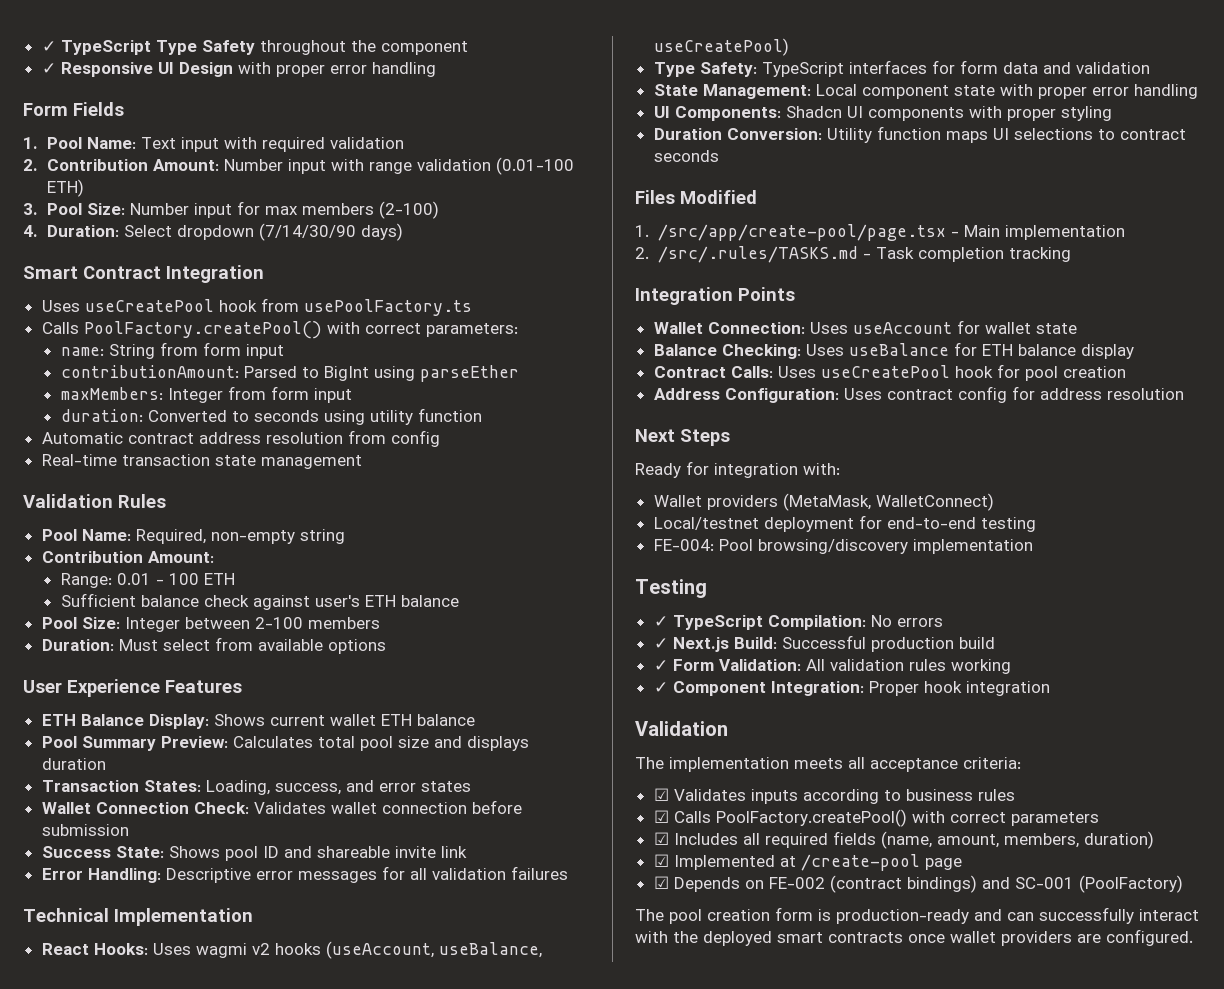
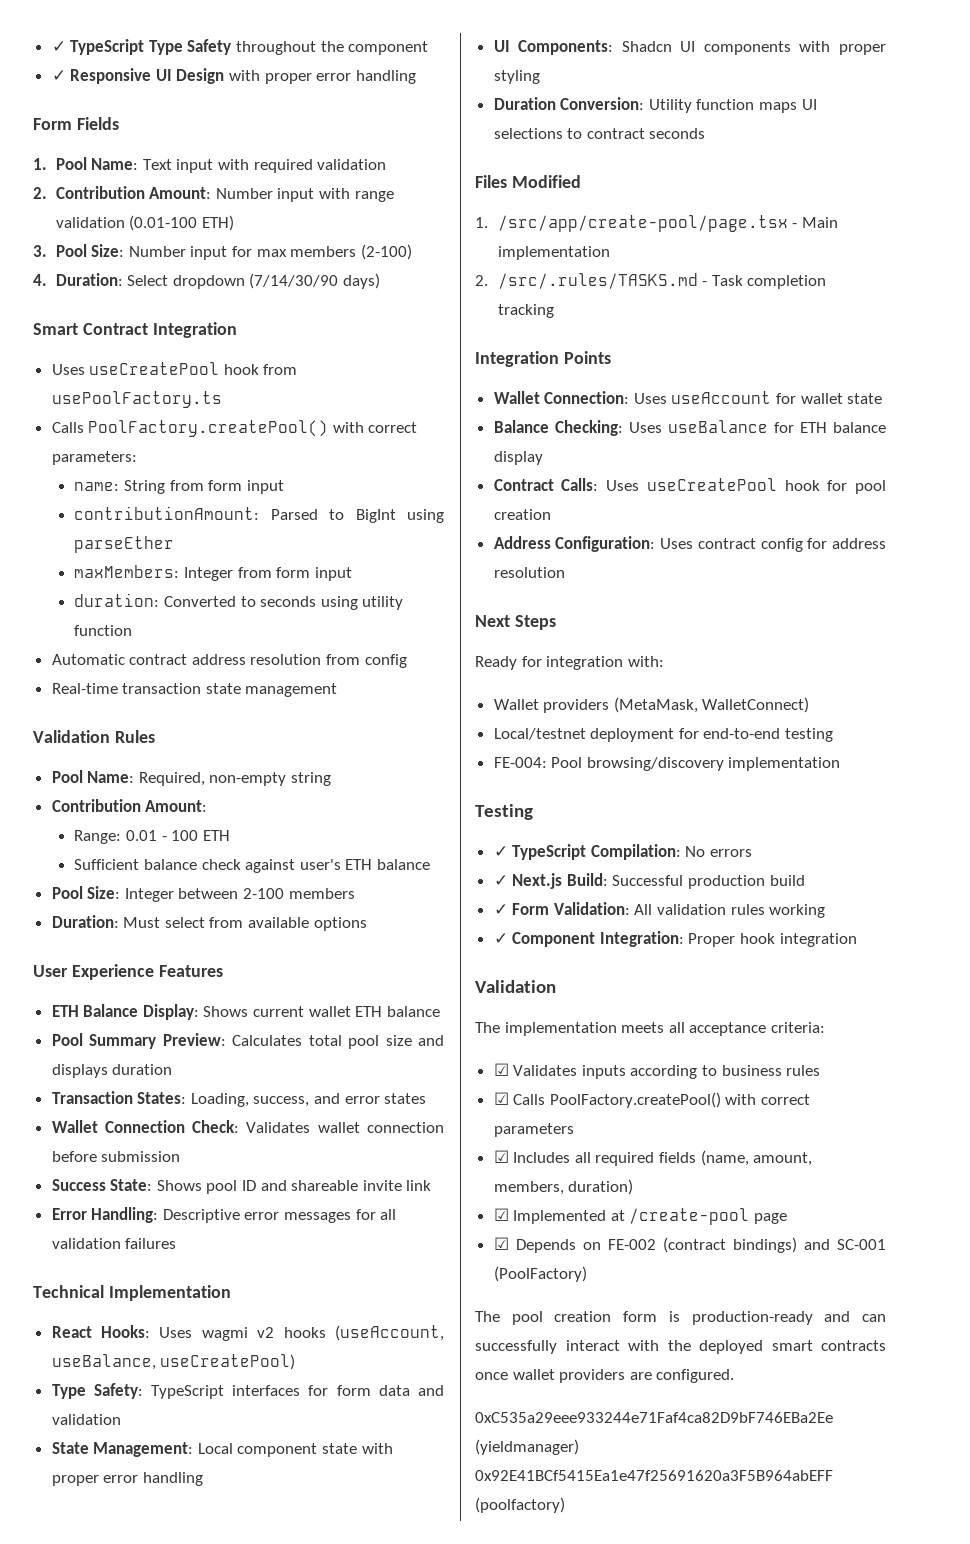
(1193, 937) none -> [475,1412,833,1423] [475,1439,579,1455] [475,1470,833,1481] [475,1497,565,1513] // 0xC535a29eee933244e71Faf4ca82D9bF746EBa2Ee (yieldmanager) 0x92E41BCf5415Ea1e47f25691620a3F5B964abEFF (poolfactory)

